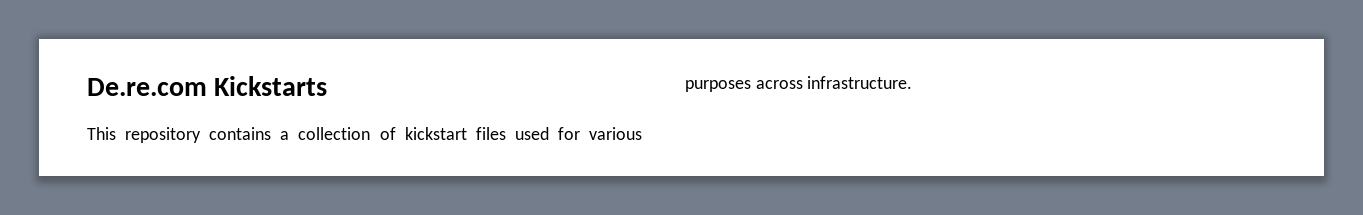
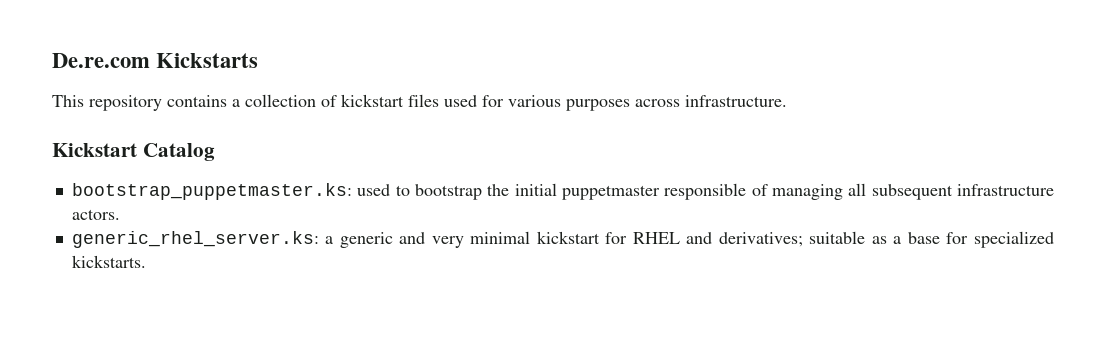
(913, 82) none -> [52,143,215,161] [71,183,1055,200] [71,209,120,220] [71,231,1055,248] [71,255,146,268] // Kickstart Catalog // bootstrap_puppetmaster.ks: used to bootstrap the initial puppetmaster responsible of managing all subsequent infrastructure actors. // generic_rhel_server.ks: a generic and very minimal kickstart for RHEL and derivatives; suitable as a base for specialized kickstarts.

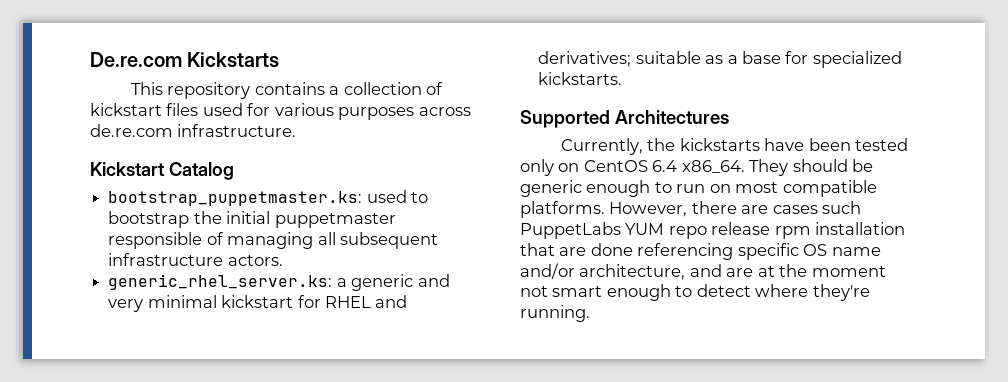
(680, 103) none -> [90,124,173,137] de.re.com
(146, 261) none -> [520,110,729,128] [560,138,908,155] [520,159,874,176] [520,180,877,197] [520,201,862,218] [520,222,906,239] [520,243,881,260] [520,263,886,280] [520,284,870,301] [520,305,590,322] // Supported Architectures // Currently, the kickstarts have been tested only on CentOS 6.4 x86_64. They should be generic enough to run on most compatible platforms. However, there are cases such PuppetLabs YUM repo release rpm installation that are done referencing specific OS name and/or architecture, and are at the moment not smart enough to detect where they're running.

